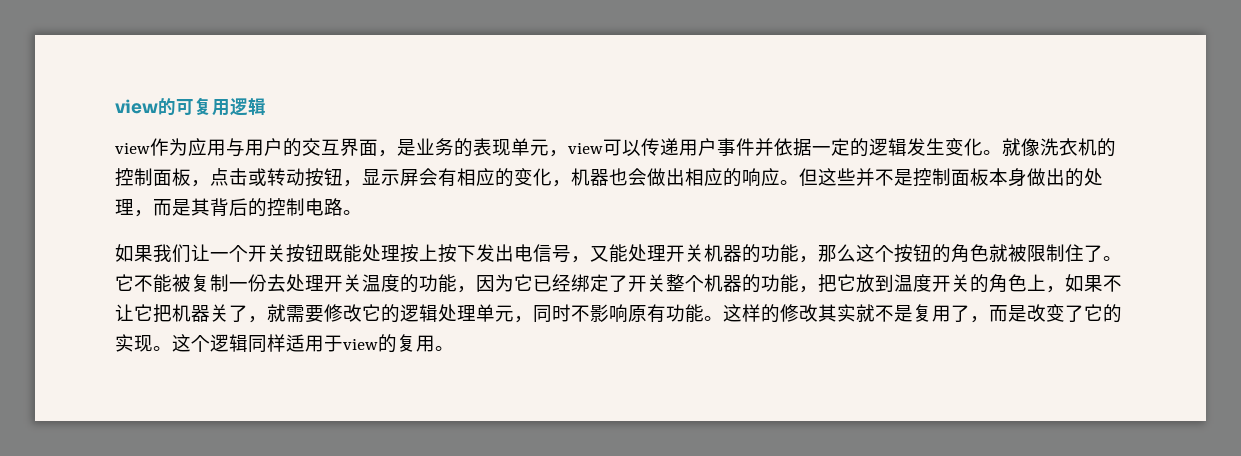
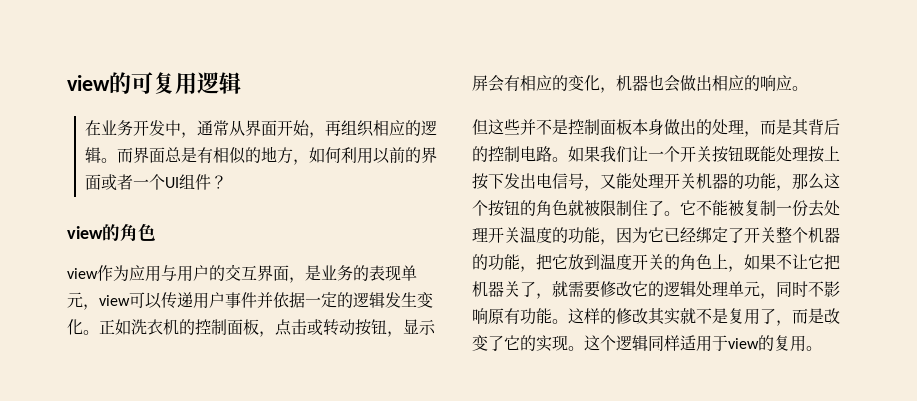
(266, 106) none -> [85,120,438,138] [85,146,438,165] [85,174,228,191] [67,223,156,241] // 在业务开发中，通常从界面开始，再组织相应的逻辑。而界面总是有相似的地方，如何利用以前的界面或者一个UI组件？ // view的角色
[1002,138,1040,156] 就像 -> [99,319,131,335] 正如
(799, 182) none -> (808, 88) //
(362, 212) // -> (568, 159) none

